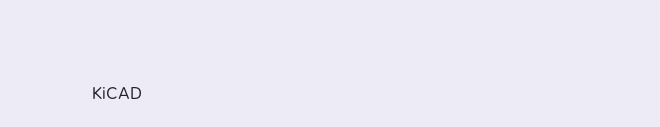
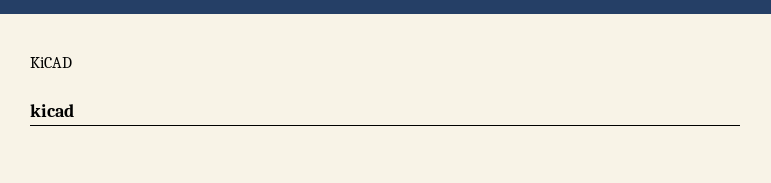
(142, 93) none -> [30,104,74,117] // kicad

